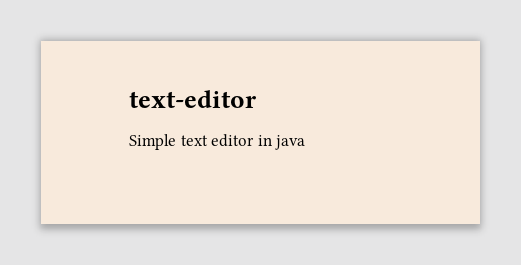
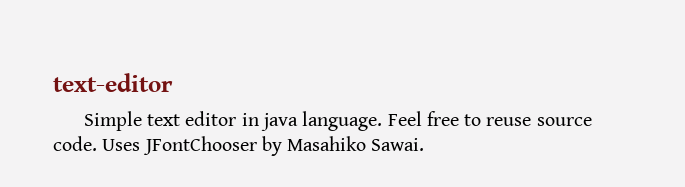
(306, 142) none -> [302,111,592,131] [53,136,425,156] language. Feel free to reuse source code. Uses JFontChooser by Masahiko Sawai.

